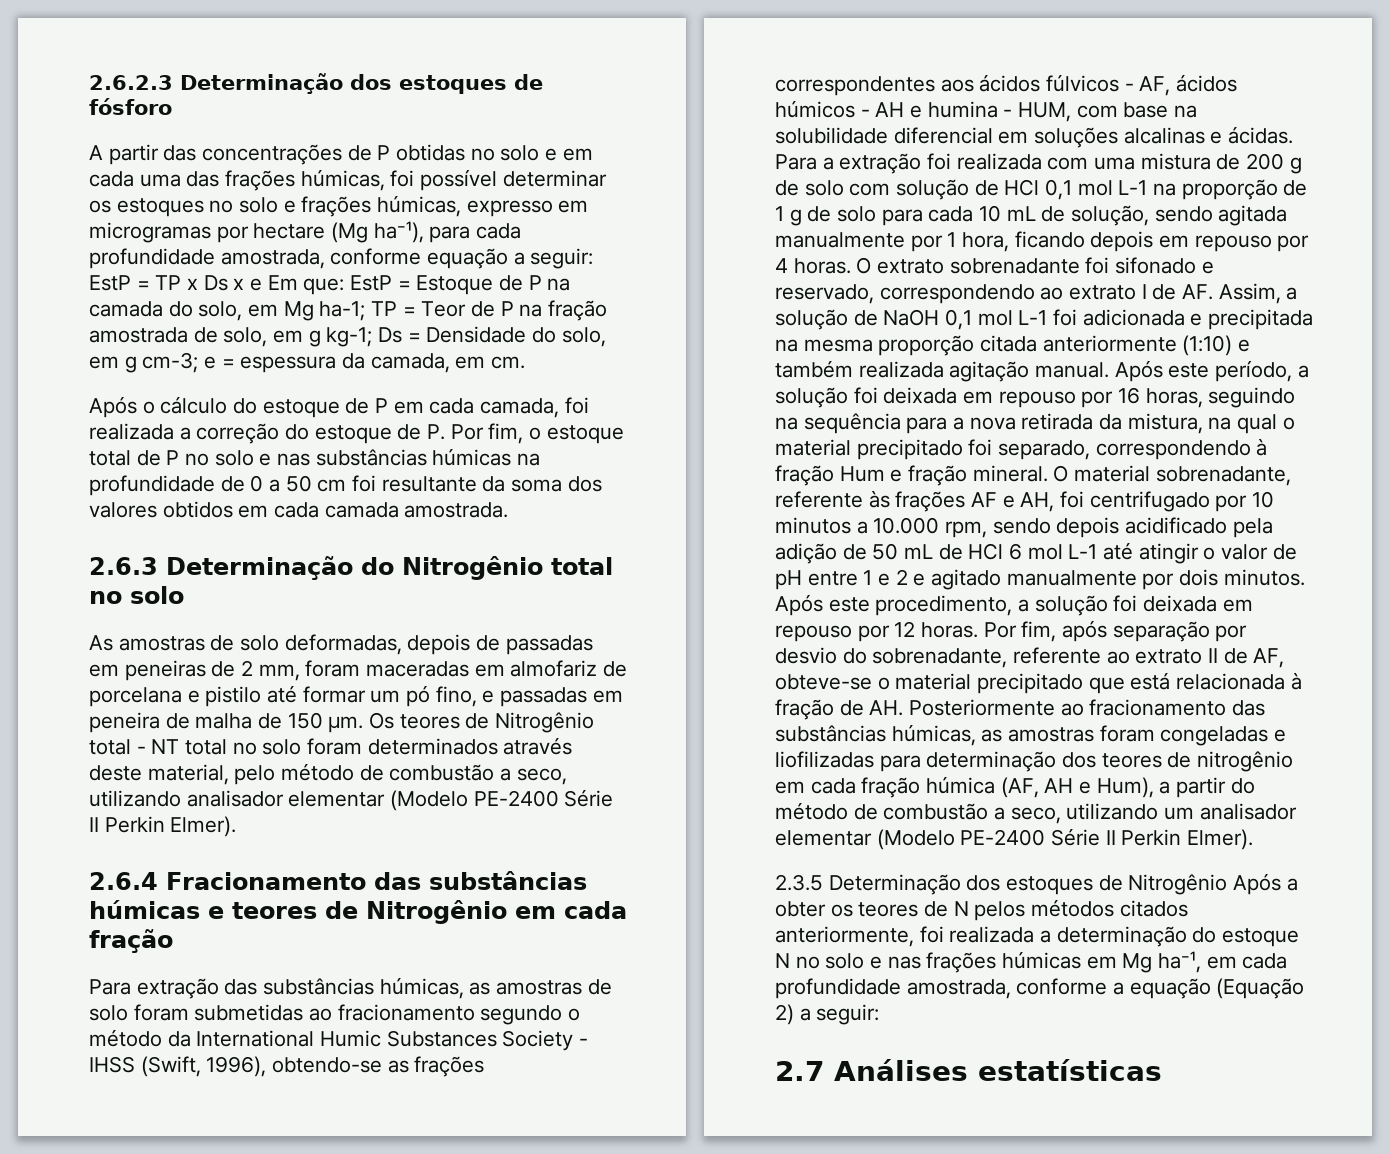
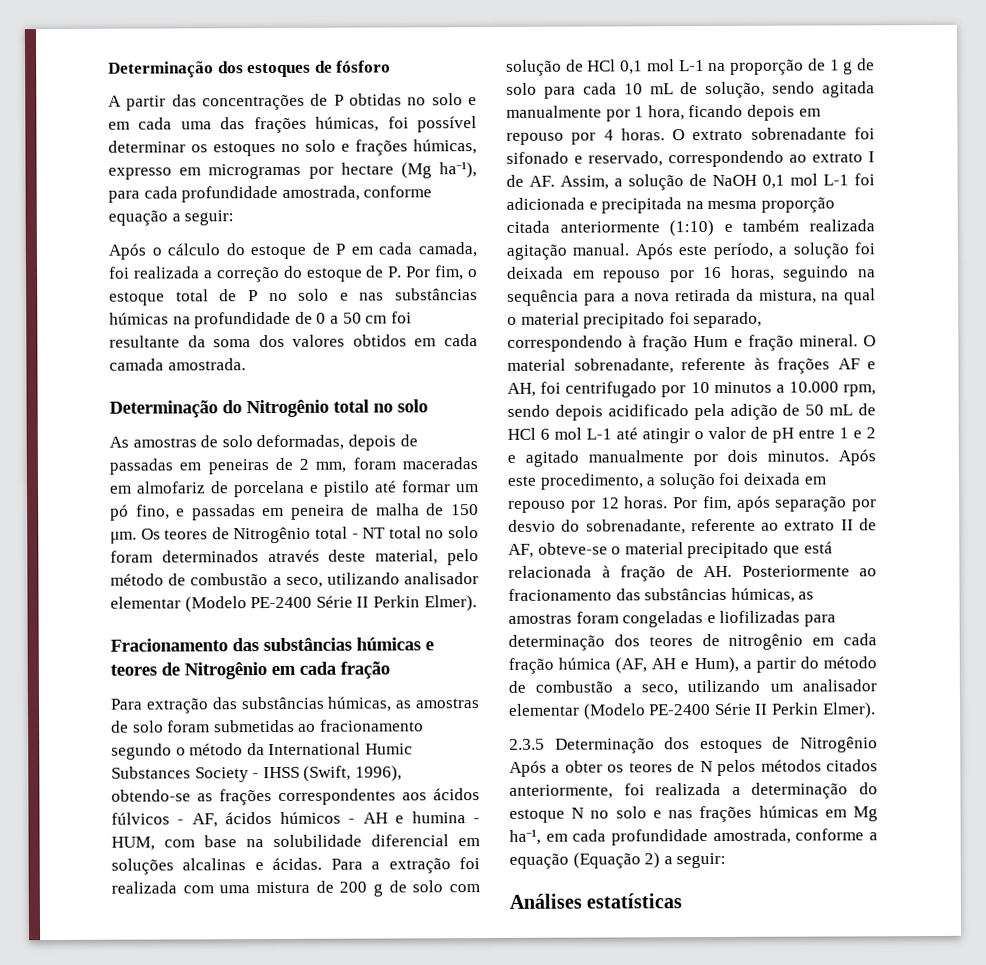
[89,75,173,90] 2.6.2.3 -> (108, 69) none
[89,275,571,295] [89,300,608,321] [89,326,606,347] [89,352,526,373] EstP = TP x Ds x e Em que: EstP = Estoque de P na camada do solo, em Mg ha-1; TP = Teor de P na fração amostrada de solo, em g kg-1; Ds = Densidade do solo, em g cm-3; e = espessura da camada, em cm. -> (235, 218) none
[89,557,158,575] 2.6.3 -> (246, 364) none
[89,872,158,890] 2.6.4 -> (477, 603) none
[775,1061,824,1081] 2.7 -> (727, 860) none

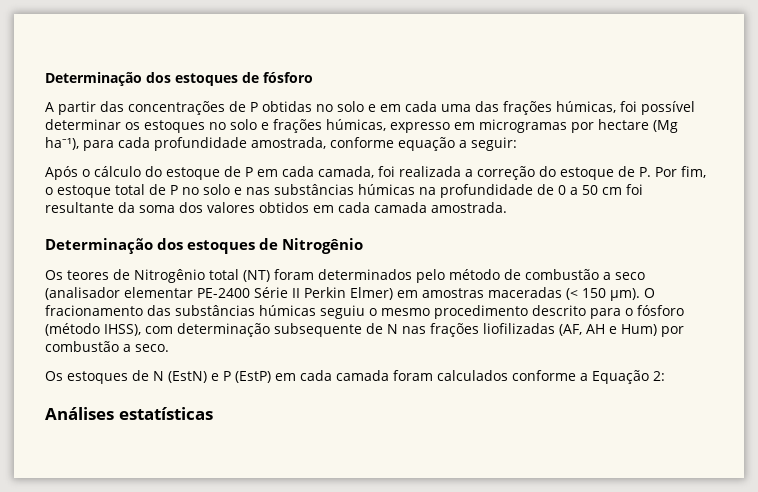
[222,399,428,418] [109,434,418,451] [109,457,478,475] [110,480,479,498] [110,503,479,521] [110,531,137,544] do Nitrogênio total no solo // As amostras de solo deformadas, depois de passadas em peneiras de 2 mm, foram maceradas em almofariz de porcelana e pistilo até formar um pó fino, e passadas em peneira de malha de 150 μm. -> [157,238,364,254] dos estoques de Nitrogênio //
[351,526,479,539] [110,549,439,565] - NT total no solo foram determinados através deste material, -> [243,269,412,282] (NT) foram determinados
[285,572,479,588] [110,595,477,613] [110,637,434,652] [110,661,390,680] [110,696,480,714] [111,719,424,733] [111,742,413,760] [111,765,402,783] [111,788,480,806] [111,811,481,828] [111,834,480,851] [111,857,480,875] [111,880,481,897] [506,58,875,76] [506,81,875,99] [506,104,821,122] [506,127,875,145] [506,150,875,168] [506,173,875,191] [506,197,835,214] [506,219,875,237] [506,242,875,260] [507,265,876,283] [507,288,876,306] [507,311,763,329] [507,334,876,352] [507,357,876,374] [507,381,876,398] [507,403,876,421] [507,426,876,444] [507,449,876,467] [507,472,827,490] [508,495,877,513] [508,518,877,535] [508,541,833,559] [508,565,877,582] [508,587,815,603] [508,610,836,628] [508,633,877,651] [508,656,877,674] [508,679,877,696] [509,702,876,720] [509,736,878,754] [509,759,878,777] [509,782,878,799] [509,805,878,823] [509,828,878,846] [509,852,727,869] seco, utilizando analisador elementar (Modelo PE-2400 Série II Perkin Elmer). // Fracionamento das substâncias húmicas e teores de Nitrogênio em cada fração // Para extração das substâncias húmicas, as amostras de solo foram submetidas ao fracionamento segundo o método da International Humic Substances Society - IHSS (Swift, 1996), obtendo-se as frações correspondentes aos ácidos fúlvicos - AF, ácidos húmicos - AH e humina - HUM, com base na solubilidade diferencial em soluções alcalinas e ácidas. Para a extração foi realizada com uma mistura de 200 g de solo com solução de HCl 0,1 mol L-1 na proporção de 1 g de solo para cada 10 mL de solução, sendo agitada manualmente por 1 hora, ficando depois em repouso por 4 horas. O extrato sobrenadante foi sifonado e reservado, correspondendo ao extrato I de AF. Assim, a solução de NaOH 0,1 mol L-1 foi adicionada e precipitada na mesma proporção citada anteriormente (1:10) e também realizada agitação manual. Após este período, a solução foi deixada em repouso por 16 horas, seguindo na sequência para a nova retirada da mistura, na qual o material precipitado foi separado, correspondendo à fração Hum e fração mineral. O material sobrenadante, referente às frações AF e AH, foi centrifugado por 10 minutos a 10.000 rpm, sendo depois acidificado pela adição de 50 mL de HCl 6 mol L-1 até atingir o valor de pH entre 1 e 2 e agitado manualmente por dois minutos. Após este procedimento, a solução foi deixada em repouso por 12 horas. Por fim, após separação por desvio do sobrenadante, referente ao extrato II de AF, obteve-se o material precipitado que está relacionada à fração de AH. Posteriormente ao fracionamento das substâncias húmicas, as amostras foram congeladas e liofilizadas para determinação dos teores de nitrogênio em cada fração húmica (AF, AH e Hum), a partir do método de combustão a seco, utilizando um analisador elementar (Modelo PE-2400 Série II Perkin Elmer). // 2.3.5 Determinação dos estoques de Nitrogênio Após a obter os teores de N pelos métodos citados anteriormente, foi realizada a determinação do estoque N no solo e nas frações húmicas em Mg ha⁻¹, em cada profundidade amostrada, conforme a equação (Equação 2) a seguir: -> [615,272,645,280] [45,287,655,301] [45,305,684,319] [45,323,684,337] [45,341,169,352] [45,370,665,384] seco (analisador elementar PE-2400 Série II Perkin Elmer) em amostras maceradas (< 150 μm). O fracionamento das substâncias húmicas seguiu o mesmo procedimento descrito para o fósforo (método IHSS), com determinação subsequente de N nas frações liofilizadas (AF, AH e Hum) por combustão a seco. // Os estoques de N (EstN) e P (EstP) em cada camada foram calculados conforme a Equação 2:

